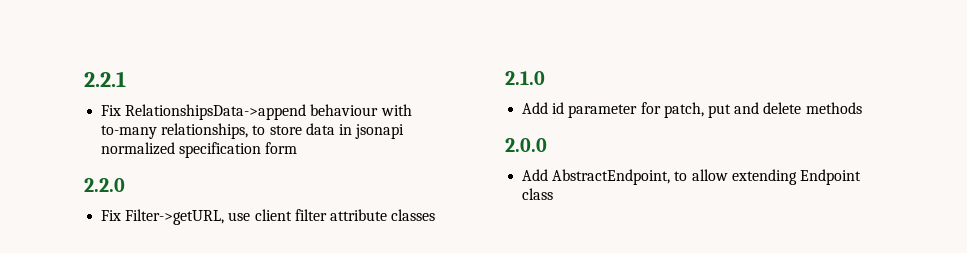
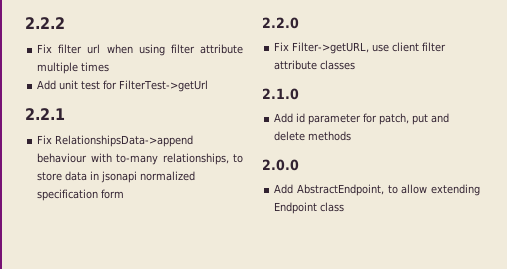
(84, 79) none -> [25,17,65,29] [37,44,244,56] [37,62,110,74] [37,80,209,92] 2.2.2 // Fix filter url when using filter attribute multiple times // Add unit test for FilterTest->getUrl //

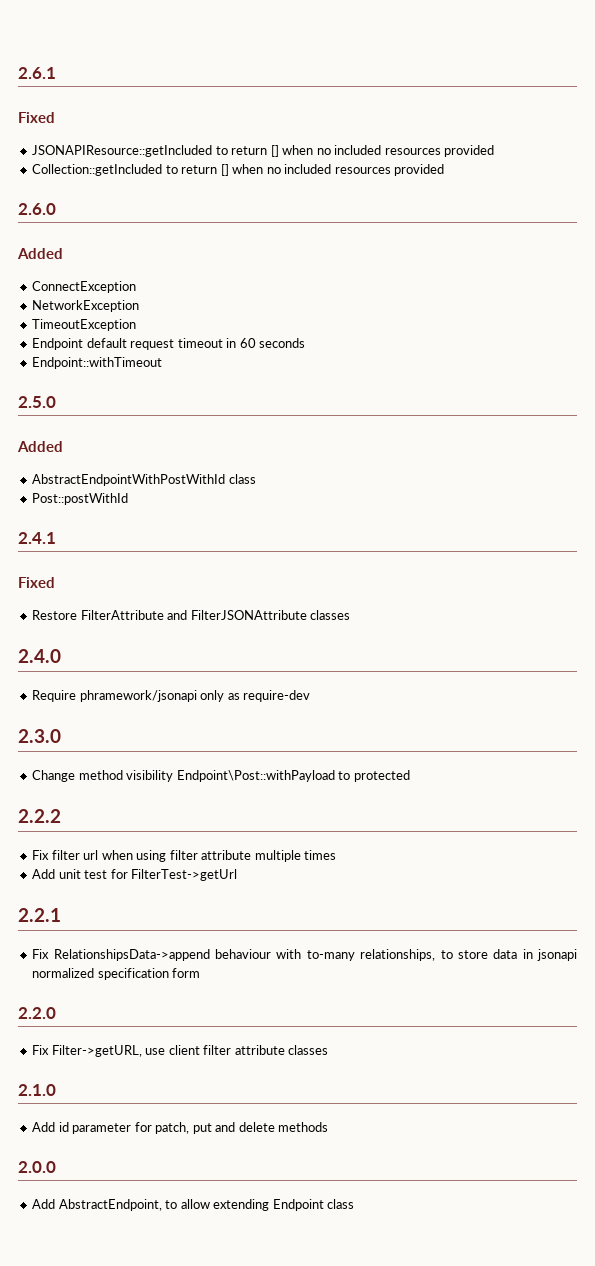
(25, 23) none -> [18,67,56,79] [18,112,55,123] [32,145,495,157] [32,164,445,176] [18,203,56,215] [17,248,63,259] [32,281,137,293] [32,300,140,312] [32,319,137,331] [32,338,306,350] [32,357,163,369] [18,396,56,408] [17,441,63,452] [32,474,256,486] [32,493,129,505] [18,532,56,544] [18,577,55,588] [32,610,351,620] [18,649,61,663] [32,690,311,702] [18,729,61,743] [32,770,410,782] 2.6.1 // Fixed // JSONAPIResource::getIncluded to return [] when no included resources provided // Collection::getIncluded to return [] when no included resources provided // 2.6.0 // Added // ConnectException // NetworkException // TimeoutException // Endpoint default request timeout in 60 seconds // Endpoint::withTimeout // 2.5.0 // Added // AbstractEndpointWithPostWithId class // Post::postWithId // 2.4.1 // Fixed // Restore FilterAttribute and FilterJSONAttribute classes // 2.4.0 // Require phramework/jsonapi only as require-dev // 2.3.0 // Change method visibility Endpoint\Post::withPayload to protected //

